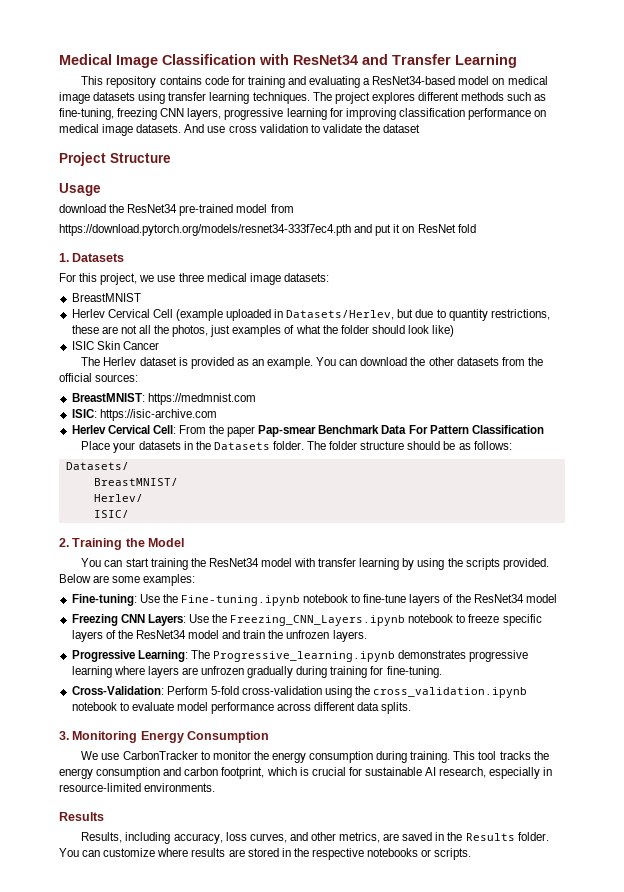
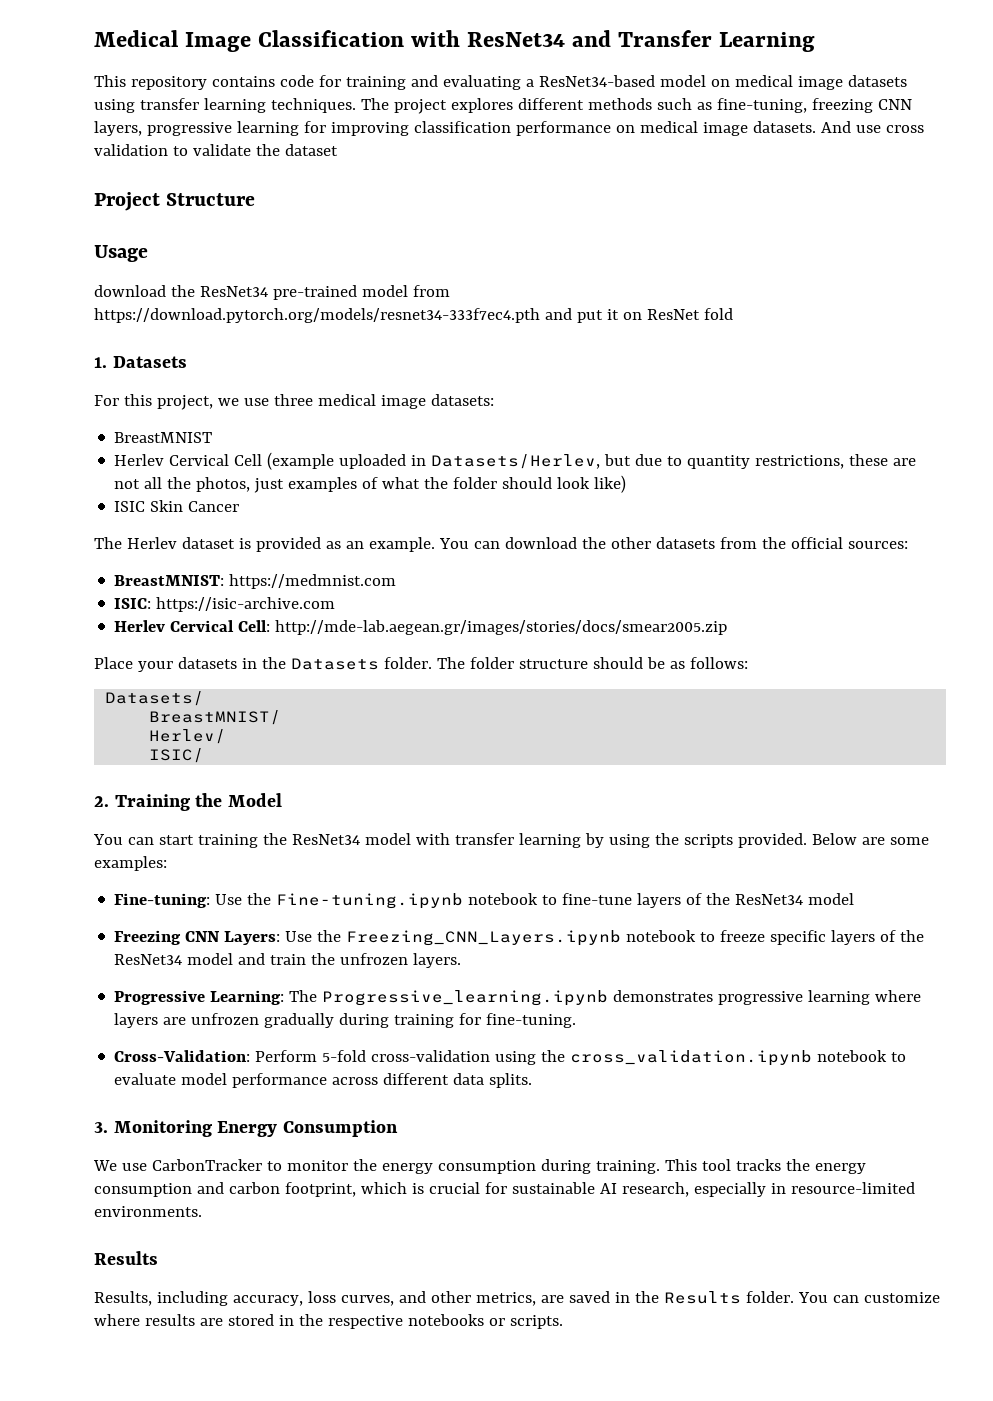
[178,425,544,437] From the paper Pap-smear Benchmark Data For Pattern Classification -> [275,620,728,635] http://mde-lab.aegean.gr/images/stories/docs/smear2005.zip

